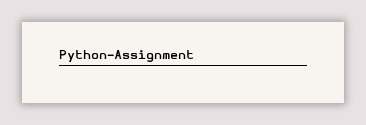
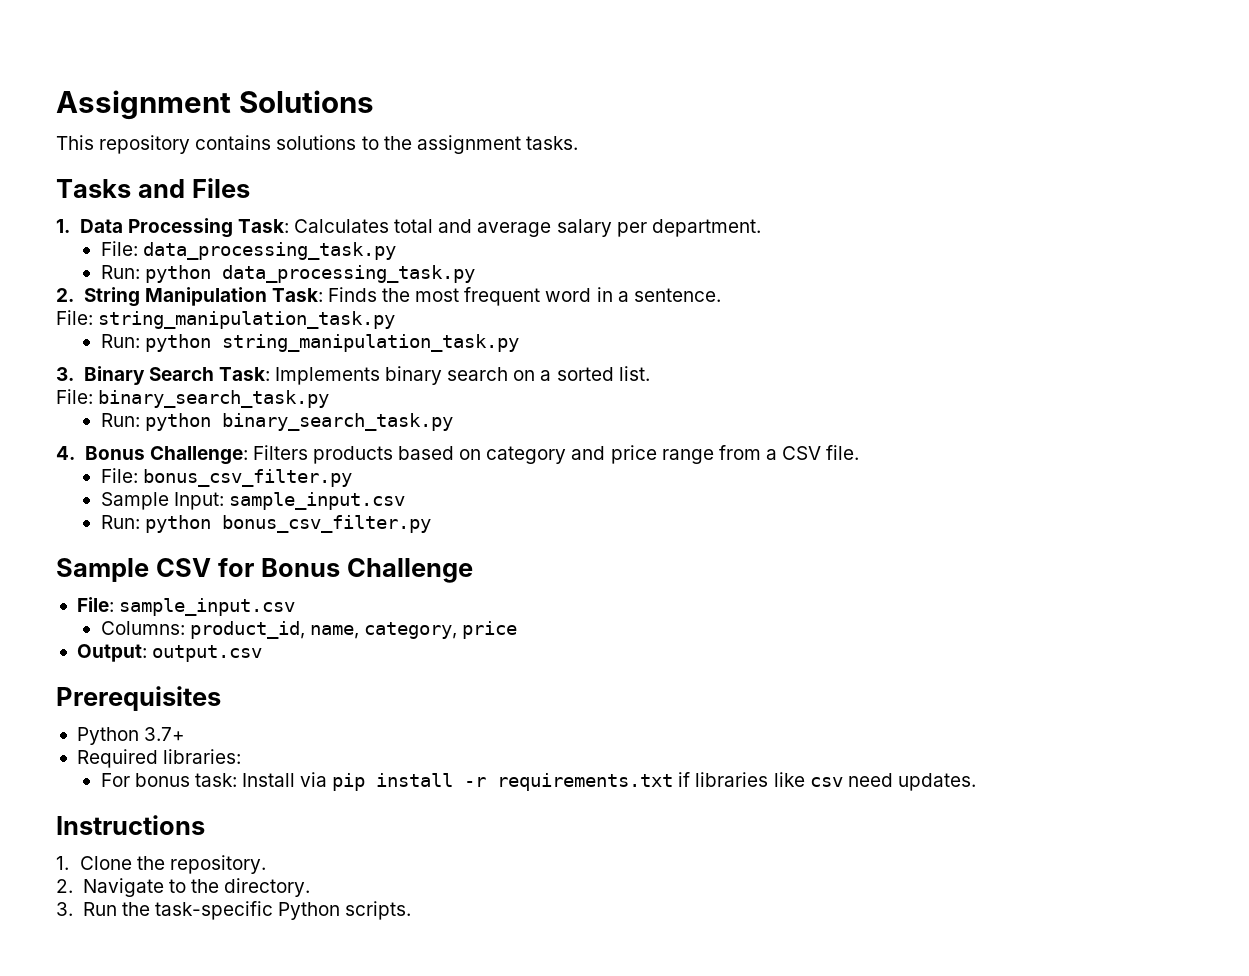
[59,50,194,62] Python-Assignment -> [56,90,374,120] [56,135,578,154] [56,178,250,198] [56,218,761,238] [100,241,396,260] [100,265,475,283] [56,287,721,307] [56,310,396,329] [100,334,519,352] [56,366,650,385] [56,389,330,408] [100,413,453,431] [56,445,860,465] [100,468,352,487] [100,492,405,510] [100,515,431,533] [56,558,473,583] [76,597,296,616] [100,621,518,639] [76,644,263,662] [56,686,221,711] [76,727,186,745] [76,749,242,768] [100,772,976,791] [56,815,205,835] [56,855,266,874] [56,878,310,897] [56,901,412,920] Assignment Solutions // This repository contains solutions to the assignment tasks. // Tasks and Files // 1. Data Processing Task: Calculates total and average salary per department. // File: data_processing_task.py // Run: python data_processing_task.py // 2. String Manipulation Task: Finds the most frequent word in a sentence. // File: string_manipulation_task.py // Run: python string_manipulation_task.py // 3. Binary Search Task: Implements binary search on a sorted list. // File: binary_search_task.py // Run: python binary_search_task.py // 4. Bonus Challenge: Filters products based on category and price range from a CSV file. // File: bonus_csv_filter.py // Sample Input: sample_input.csv // Run: python bonus_csv_filter.py // Sample CSV for Bonus Challenge // File: sample_input.csv // Columns: product_id, name, category, price // Output: output.csv // Prerequisites // Python 3.7+ // Required libraries: // For bonus task: Install via pip install -r requirements.txt if libraries like csv need updates. // Instructions // 1. Clone the repository. // 2. Navigate to the directory. // 3. Run the task-specific Python scripts.

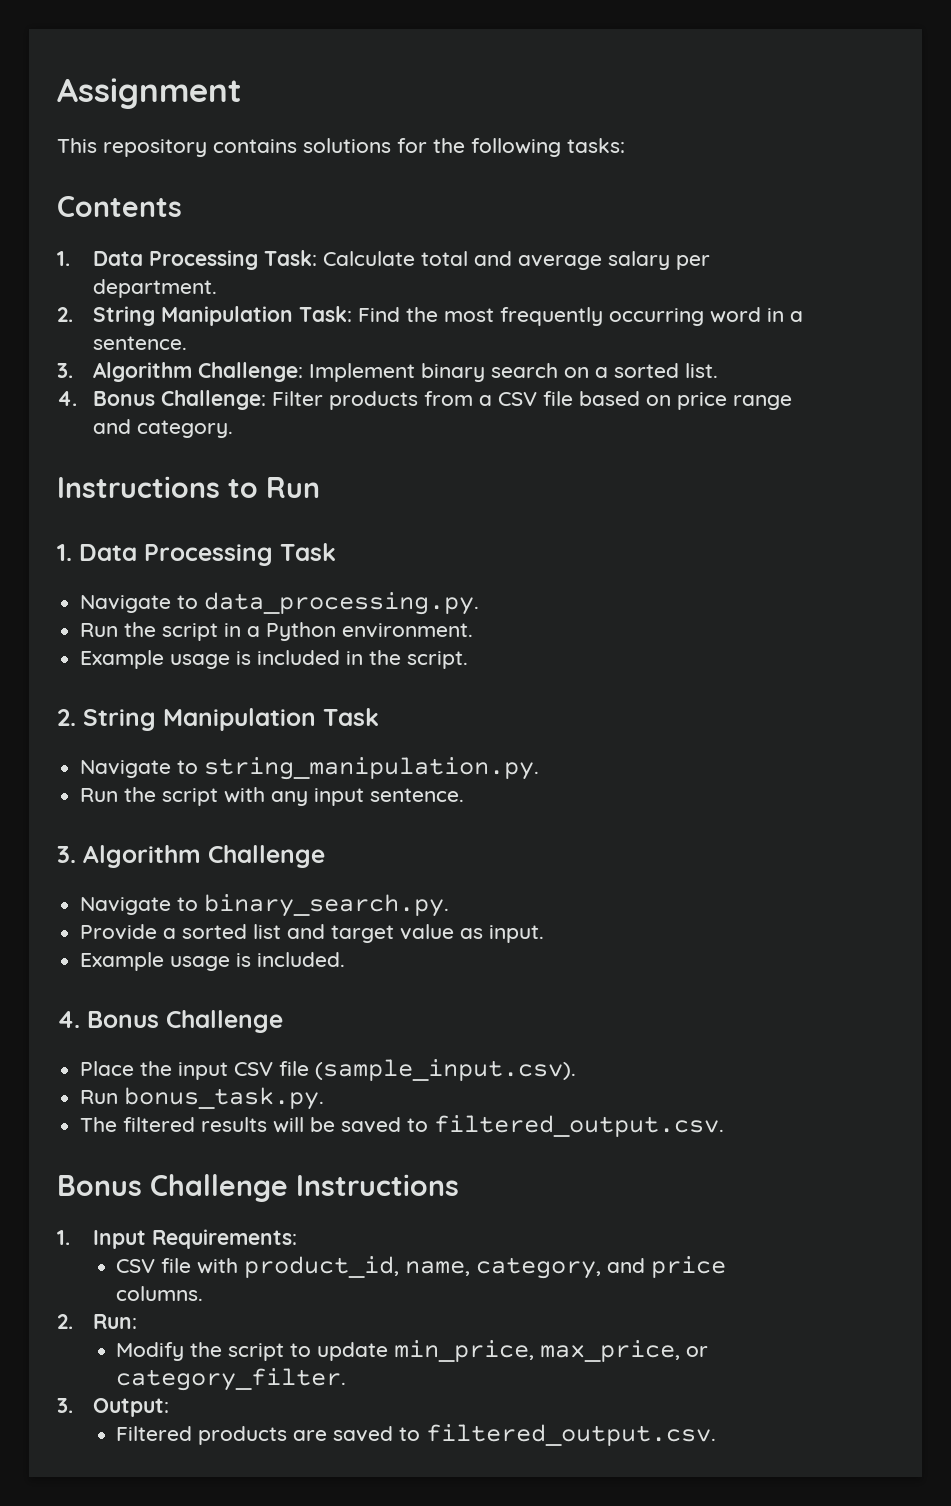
[238,90,374,113] Solutions -> (242, 93) none
[361,135,578,154] [56,178,250,198] to the assignment tasks. // Tasks and Files -> [397,138,625,157] [57,196,182,217] for the following tasks: // Contents
[294,219,390,233] Calculates -> [323,251,416,266] Calculate
[100,241,396,260] [100,265,475,283] // File: data_processing_task.py // Run: python data_processing_task.py -> (218, 288) none
[327,287,377,302] Finds -> [358,307,401,322] Find
[464,287,541,306] frequent -> [500,307,705,326] frequently occurring
[56,310,396,329] [100,334,519,352] [56,366,380,385] File: string_manipulation_task.py // Run: python string_manipulation_task.py // 3. Binary Search Task: Implements -> [57,362,416,382] 3. Algorithm Challenge: Implement
[56,389,330,408] [100,413,453,431] [56,445,860,465] [100,468,352,487] [100,492,405,510] [100,515,431,533] [56,558,473,583] [76,597,296,616] [100,621,185,635] File: binary_search_task.py // Run: python binary_search_task.py // 4. Bonus Challenge: Filters products based on category and price range from a CSV file. // File: bonus_csv_filter.py // Sample Input: sample_input.csv // Run: python bonus_csv_filter.py // Sample CSV for Bonus Challenge // File: sample_input.csv // Columns: -> [57,390,793,410] [93,419,234,438] [57,476,320,498] [57,543,336,566] [80,592,480,615] [80,622,474,641] [80,650,469,669] [57,708,379,731] [80,757,540,780] [80,787,465,806] [57,845,325,868] [80,894,450,917] [80,924,545,943] [80,952,346,971] [57,1010,283,1033] [80,1059,577,1081] [80,1087,325,1110] [80,1115,725,1137] [57,1174,459,1202] [57,1229,298,1249] [116,1258,239,1274] 4. Bonus Challenge: Filter products from a CSV file based on price range and category. // Instructions to Run // 1. Data Processing Task // Navigate to data_processing.py. // Run the script in a Python environment. // Example usage is included in the script. // 2. String Manipulation Task // Navigate to string_manipulation.py. // Run the script with any input sentence. // 3. Algorithm Challenge // Navigate to binary_search.py. // Provide a sorted list and target value as input. // Example usage is included. // 4. Bonus Challenge // Place the input CSV file (sample_input.csv). // Run bonus_task.py. // The filtered results will be saved to filtered_output.csv. // Bonus Challenge Instructions // 1. Input Requirements: // CSV file with
[462,621,518,639] [76,644,263,662] [56,686,221,711] [76,727,186,745] [76,749,242,768] [100,772,976,791] [56,815,205,835] [56,855,266,874] [56,878,310,897] [56,901,412,920] price // Output: output.csv // Prerequisites // Python 3.7+ // Required libraries: // For bonus task: Install via pip install -r requirements.txt if libraries like csv need updates. // Instructions // 1. Clone the repository. // 2. Navigate to the directory. // 3. Run the task-specific Python scripts. -> [607,1256,727,1278] [116,1286,204,1301] [57,1314,138,1329] [116,1340,709,1362] [116,1368,347,1391] [57,1398,170,1417] [116,1424,717,1446] and price columns. // 2. Run: // Modify the script to update min_price, max_price, or category_filter. // 3. Output: // Filtered products are saved to filtered_output.csv.

